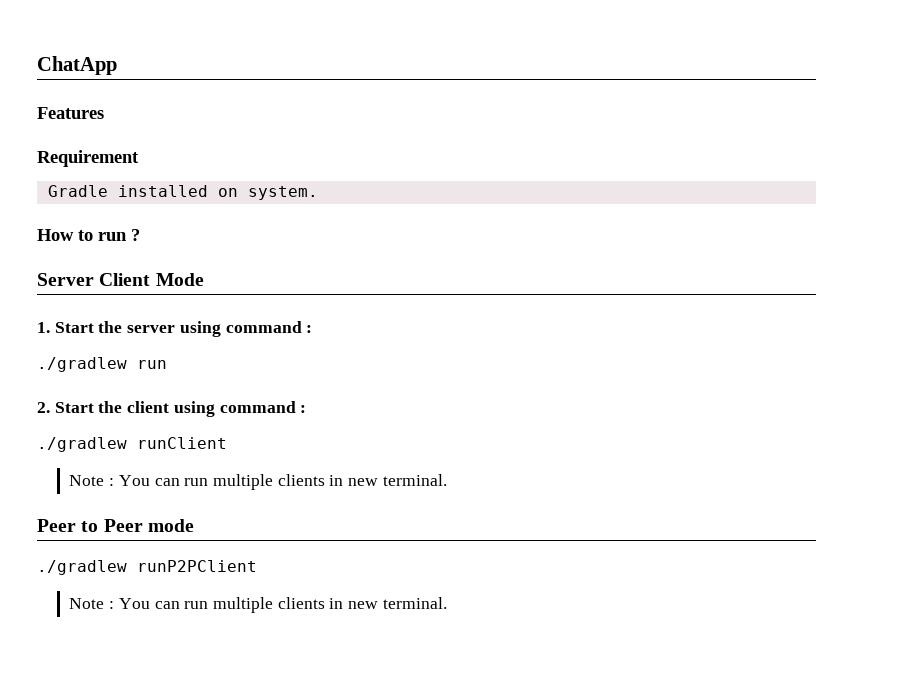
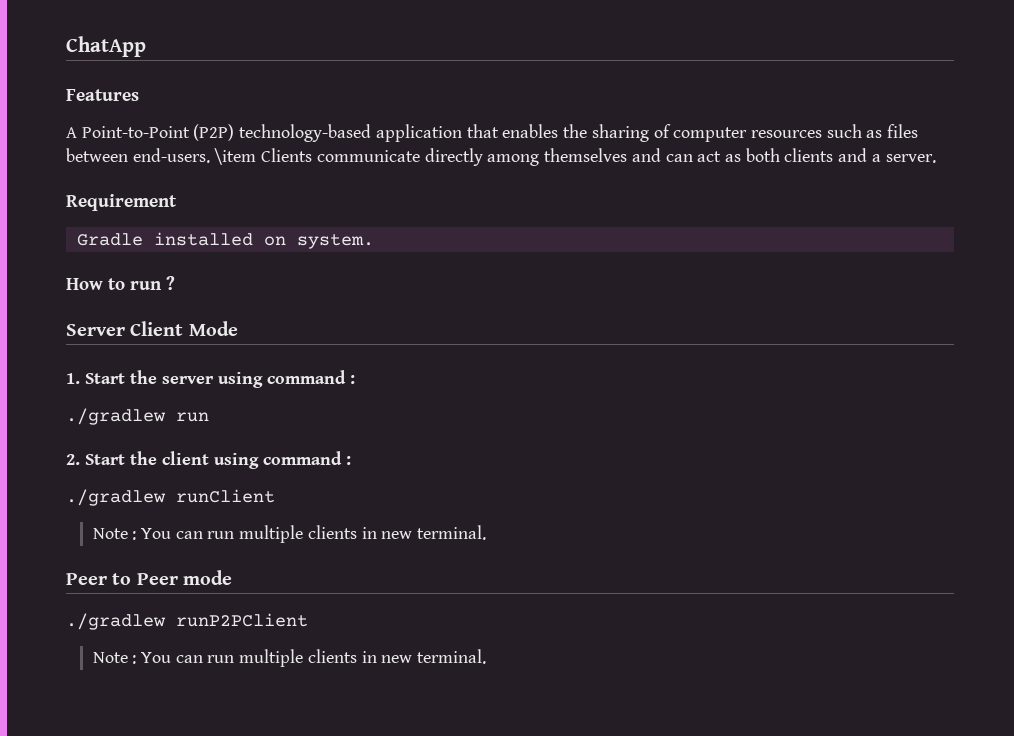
(104, 113) none -> [66,124,919,142] [66,148,936,166] // A Point-to-Point (P2P) technology-based application that enables the sharing of computer resources such as files between end-users. \item Clients communicate directly among themselves and can act as both clients and a server.

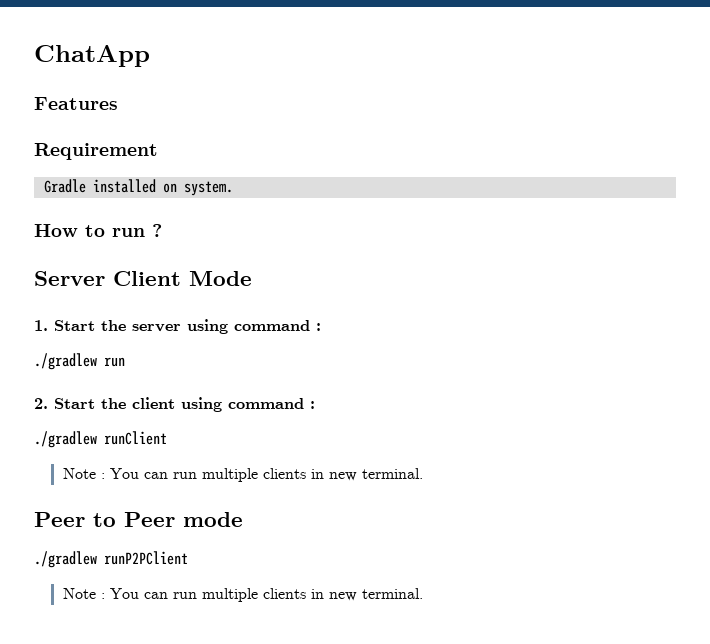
[66,124,919,142] [66,148,936,166] // A Point-to-Point (P2P) technology-based application that enables the sharing of computer resources such as files between end-users. \item Clients communicate directly among themselves and can act as both clients and a server. -> (118, 103) none

